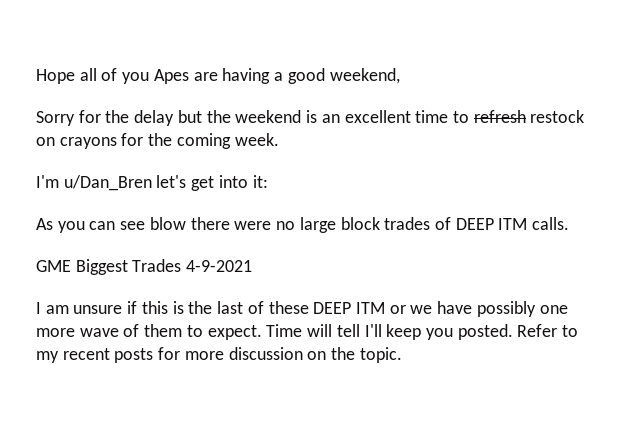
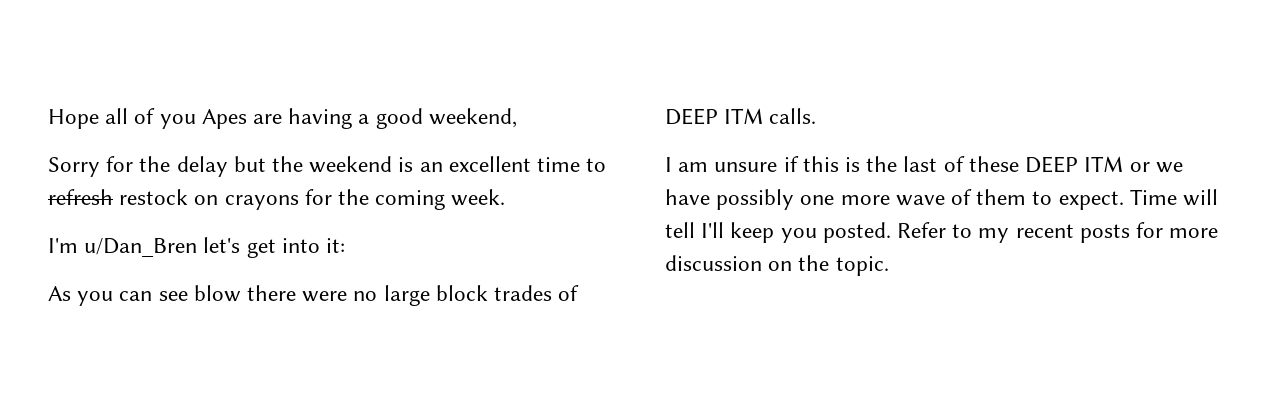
[36,259,253,275] // GME Biggest Trades 4-9-2021 -> (817, 116) none

